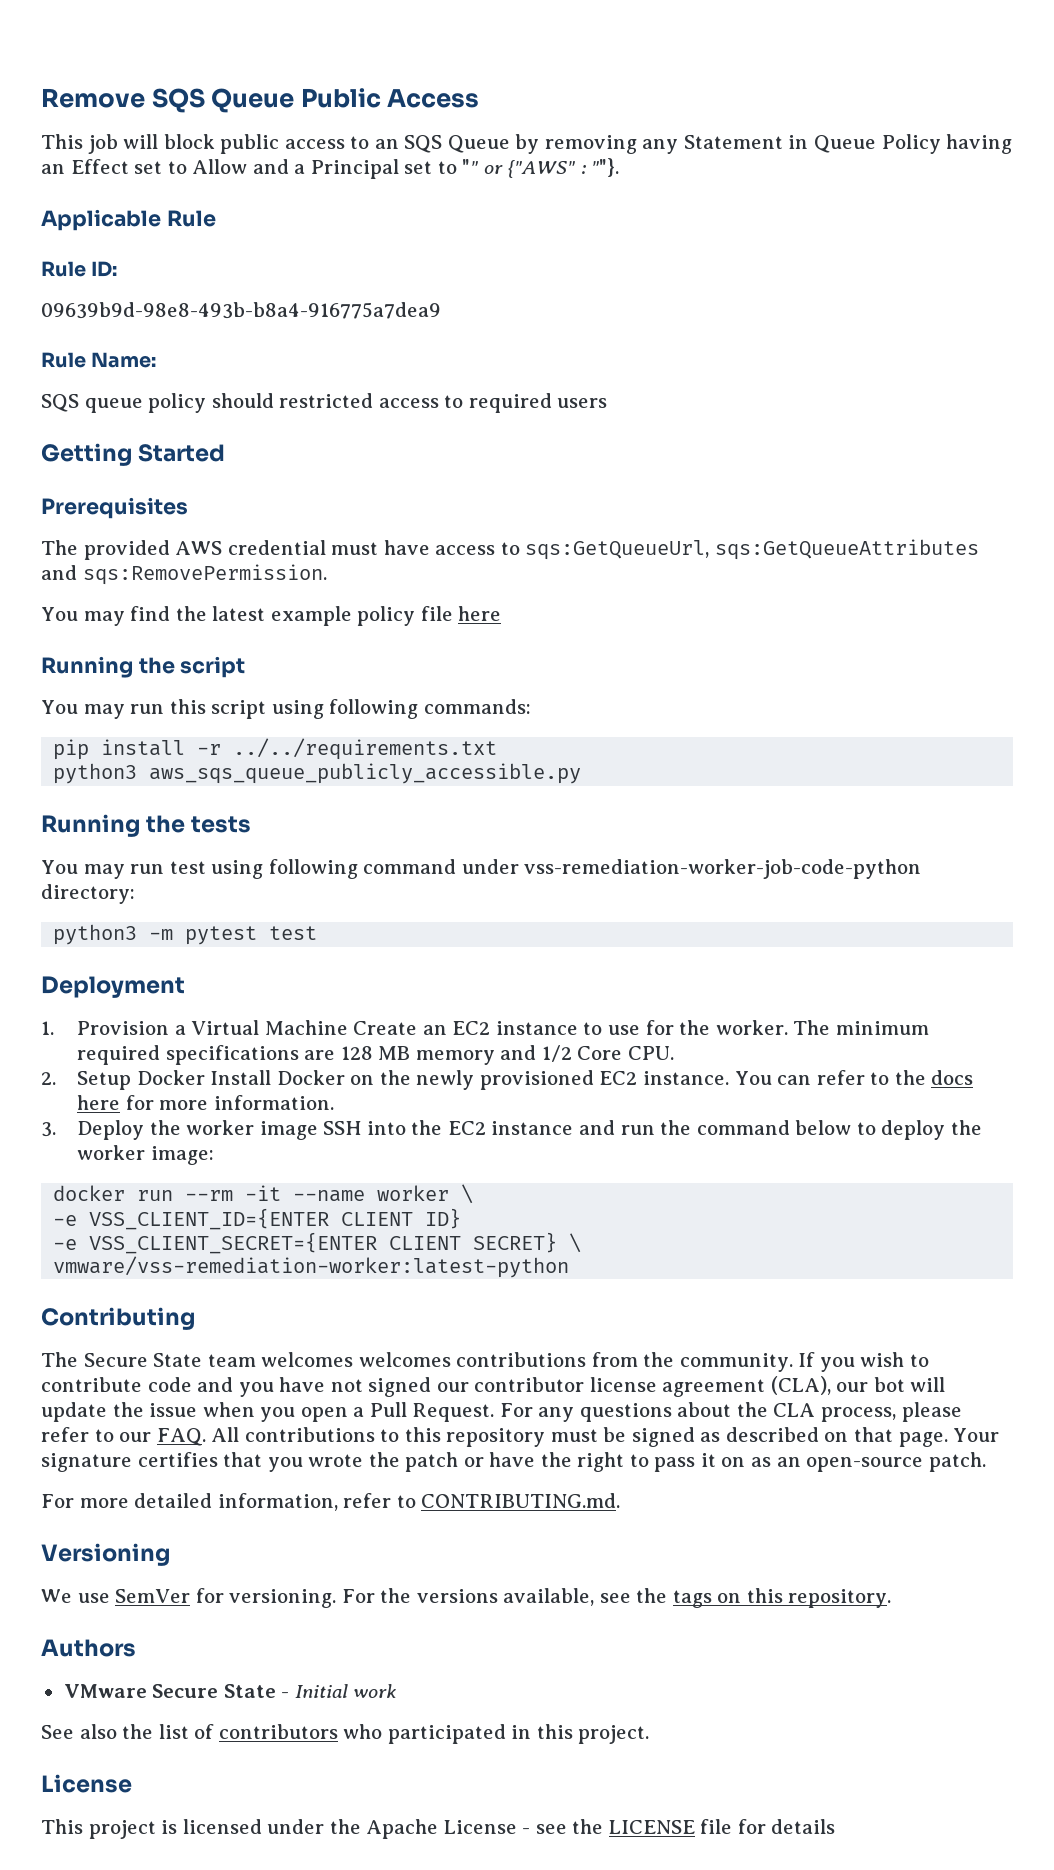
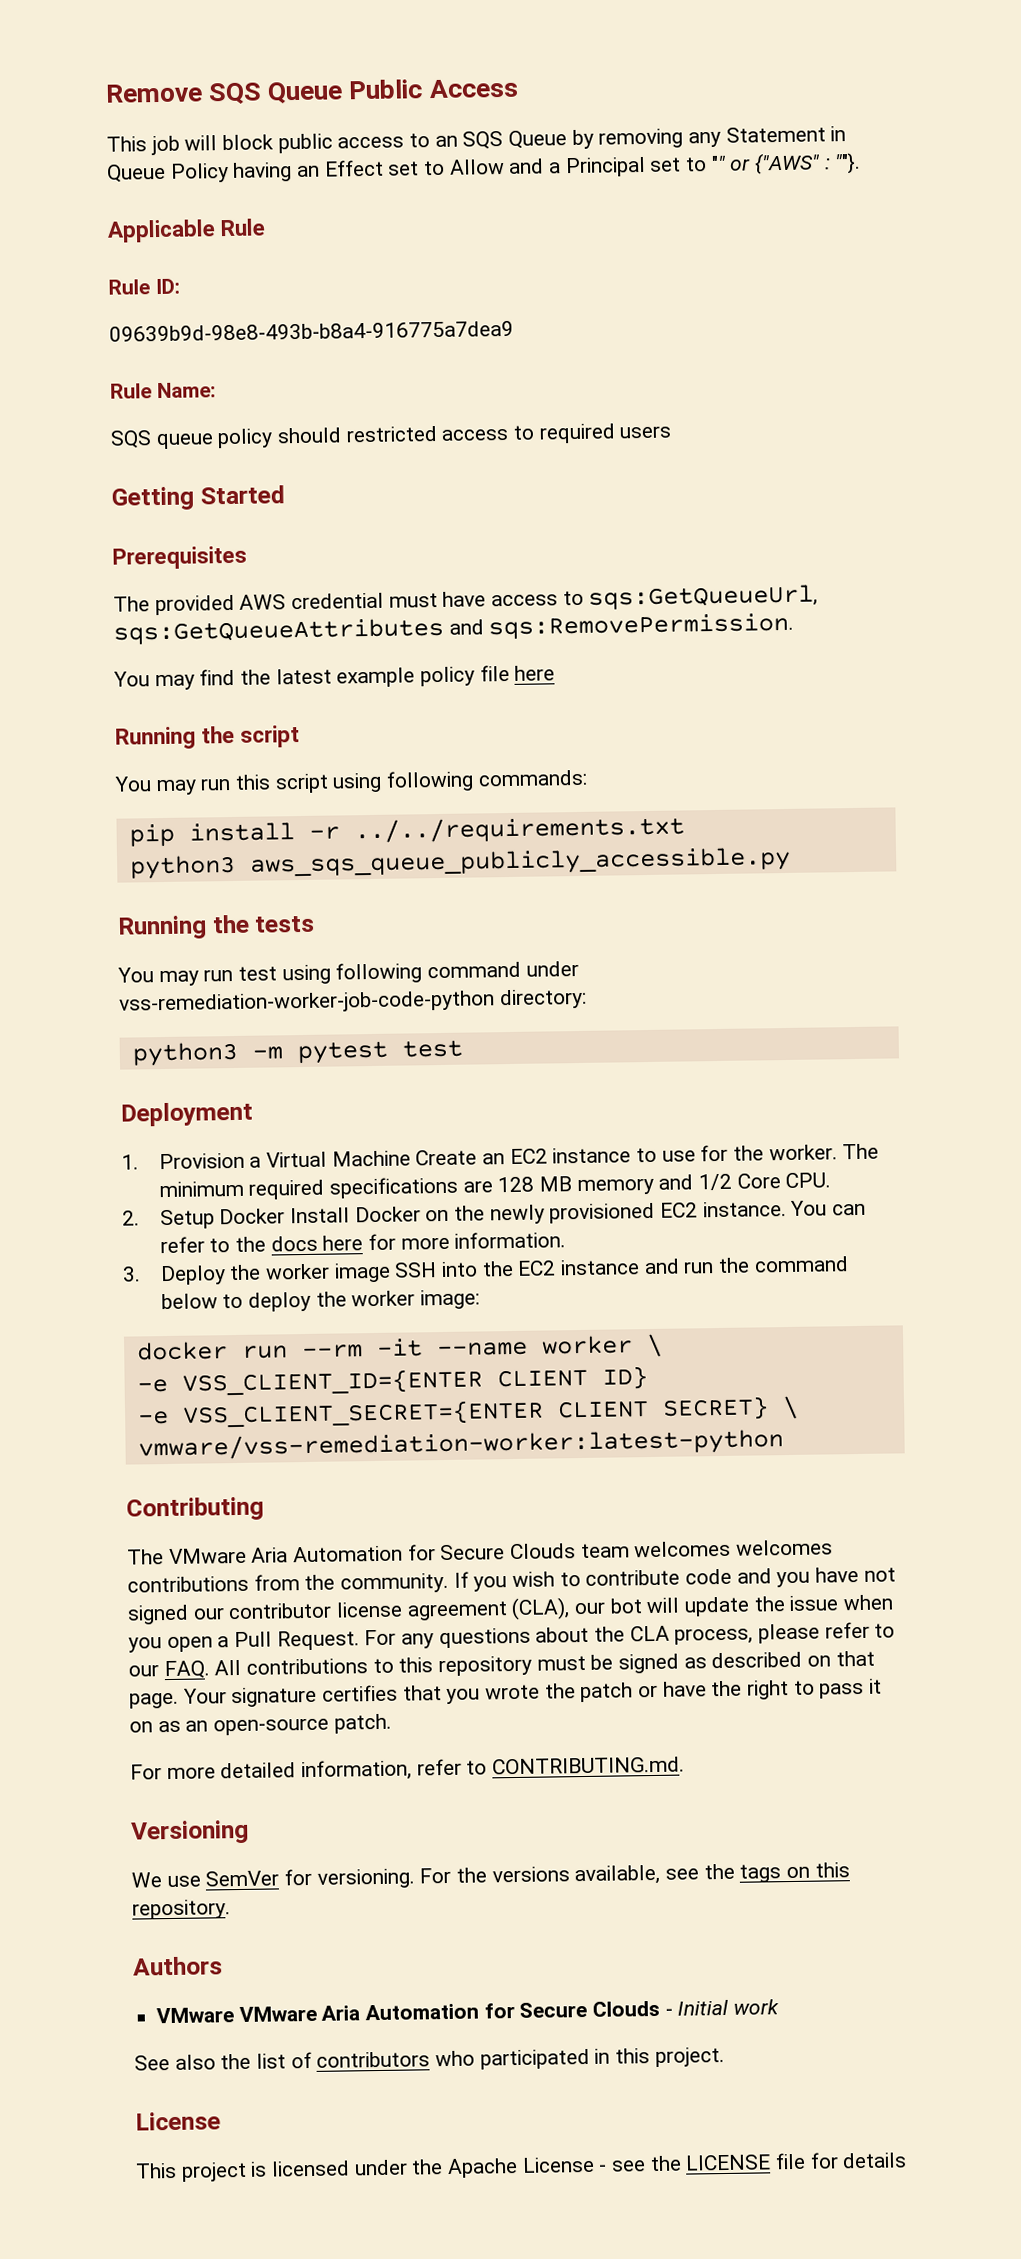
[83,1353,203,1367] Secure State -> [168,1543,577,1565] VMware Aria Automation for Secure Clouds
[152,1684,276,1698] Secure State -> [238,2000,661,2023] VMware Aria Automation for Secure Clouds

